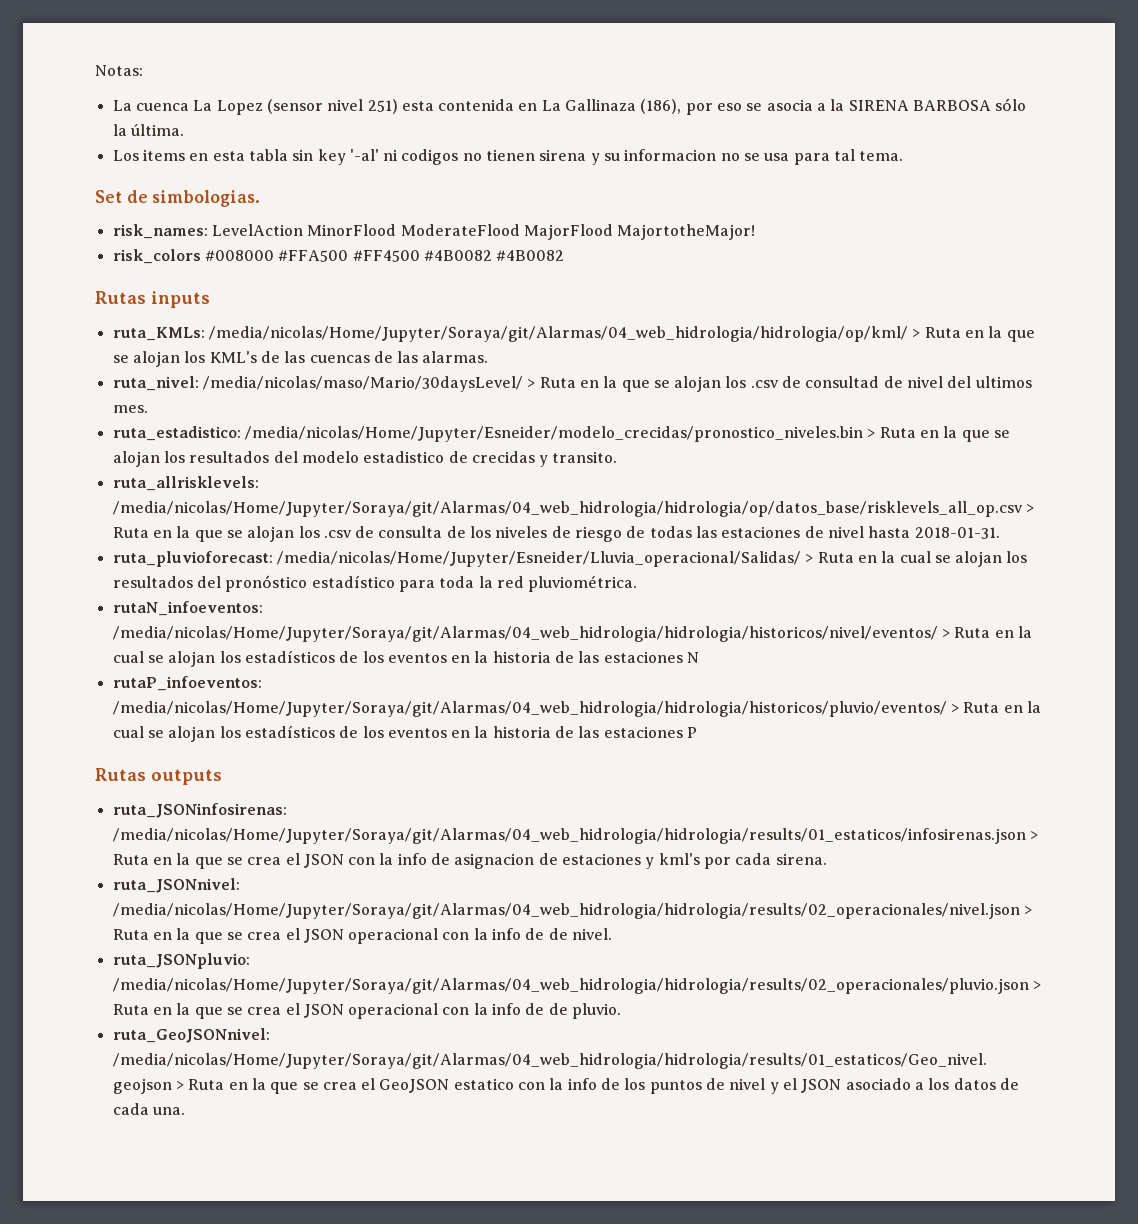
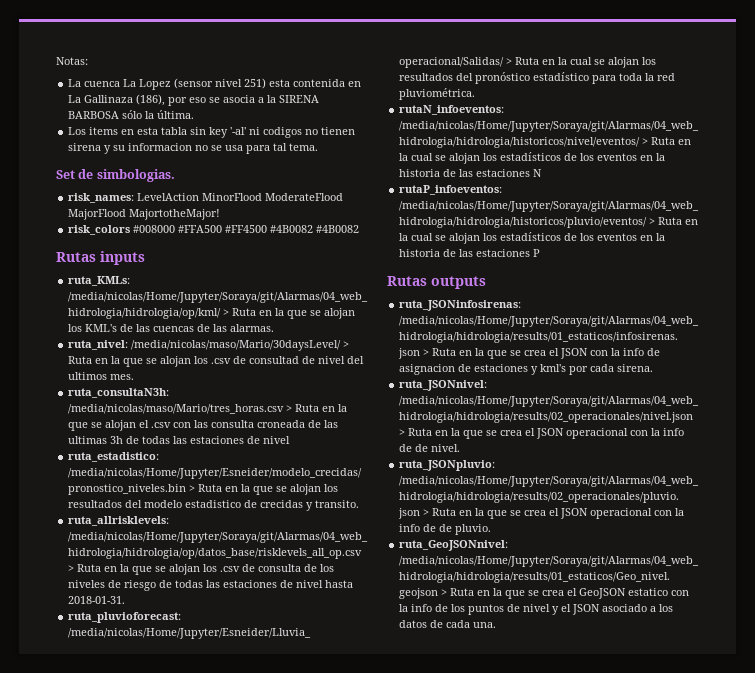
(148, 409) none -> [68,388,170,398] [68,404,348,414] [68,420,339,431] [68,436,291,444] // ruta_consultaN3h: /media/nicolas/maso/Mario/tres_horas.csv > Ruta en la que se alojan el .csv con las consulta croneada de las ultimas 3h de todas las estaciones de nivel

